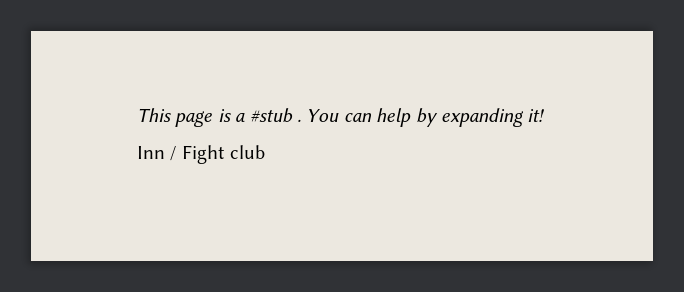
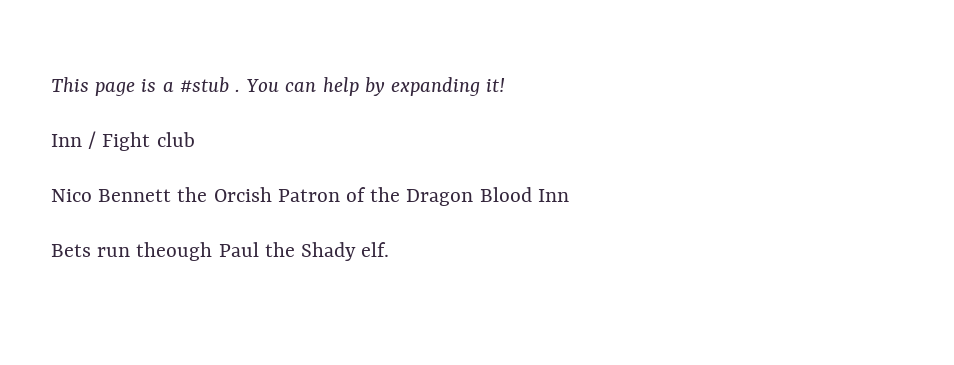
(266, 152) none -> [51,187,569,206] [51,242,390,261] // Nico Bennett the Orcish Patron of the Dragon Blood Inn // Bets run theough Paul the Shady elf.

